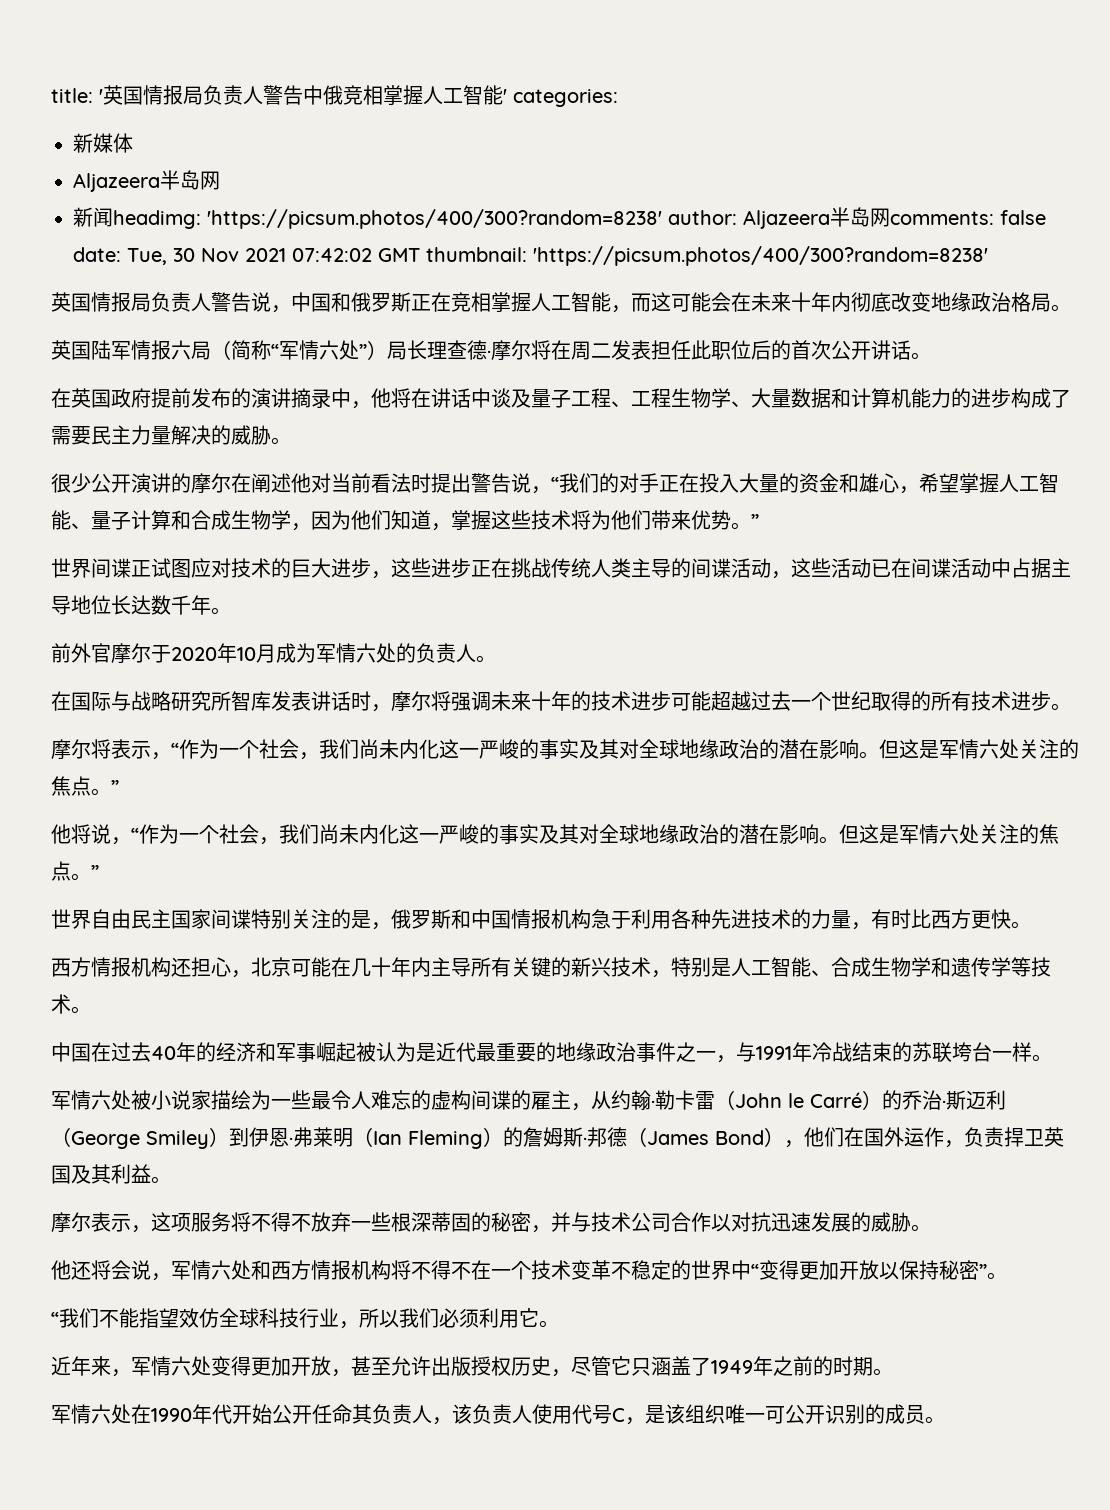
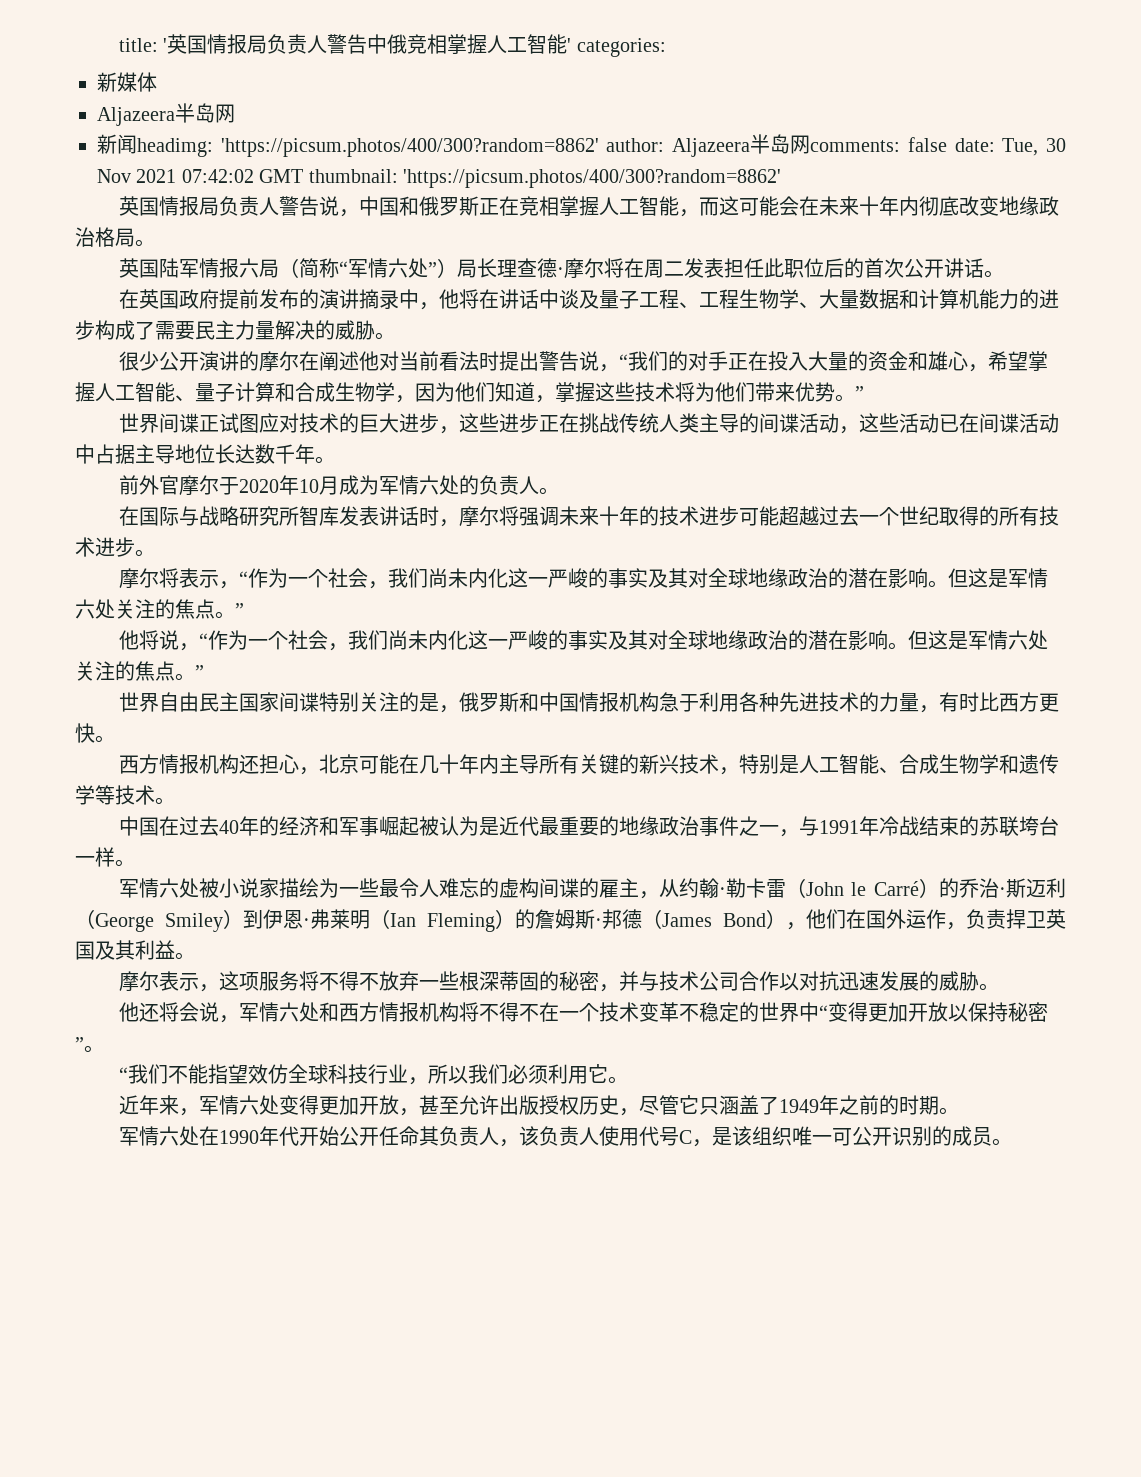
[207,209,662,229] 'https://picsum.photos/400/300?random=8238' -> [220,138,599,157] 'https://picsum.photos/400/300?random=8862'
[533,246,988,266] 'https://picsum.photos/400/300?random=8238' -> [403,169,781,188] 'https://picsum.photos/400/300?random=8862'

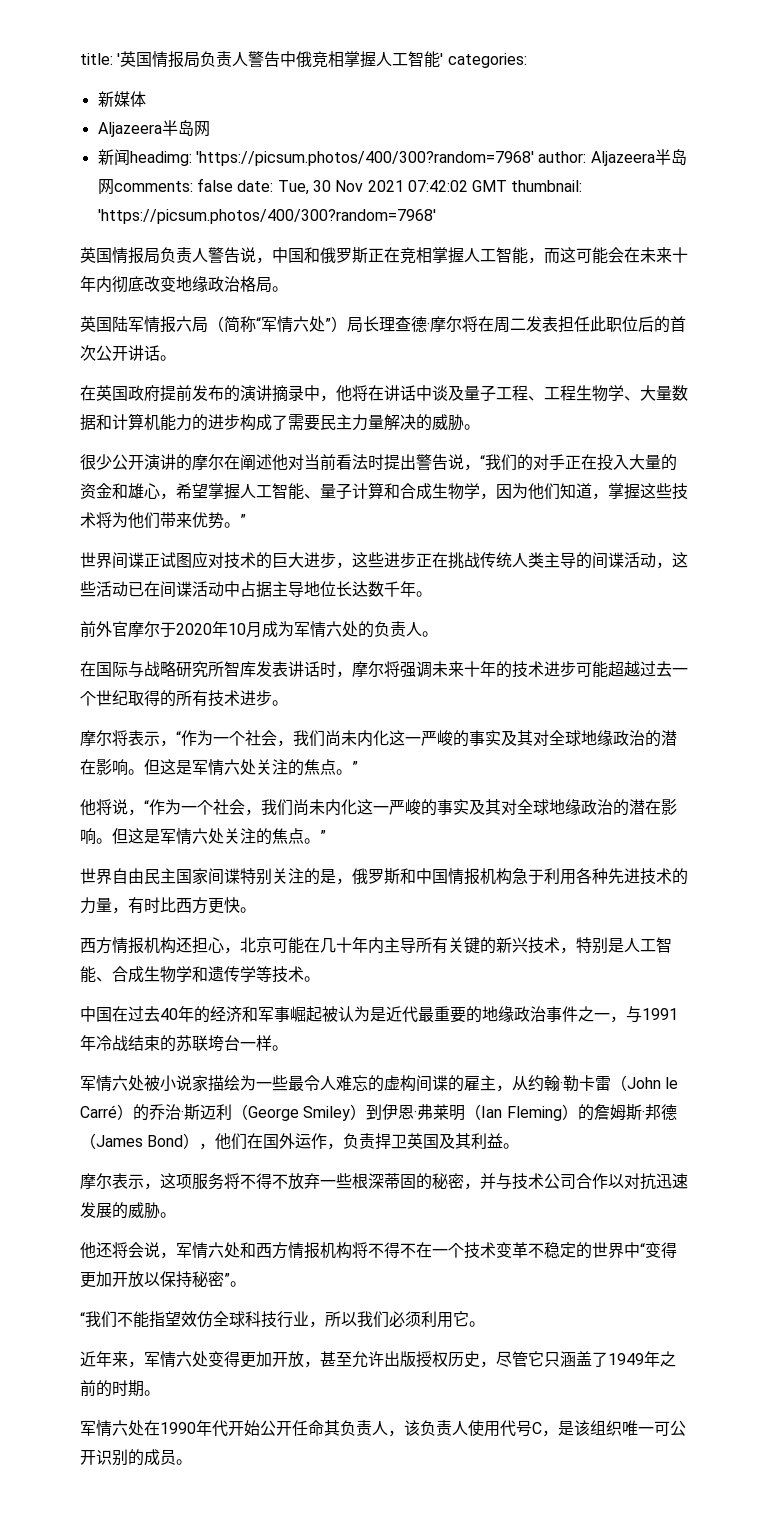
[220,138,599,157] 'https://picsum.photos/400/300?random=8862' -> [195,151,534,166] 'https://picsum.photos/400/300?random=7968'
[403,169,781,188] 'https://picsum.photos/400/300?random=8862' -> [97,209,436,224] 'https://picsum.photos/400/300?random=7968'

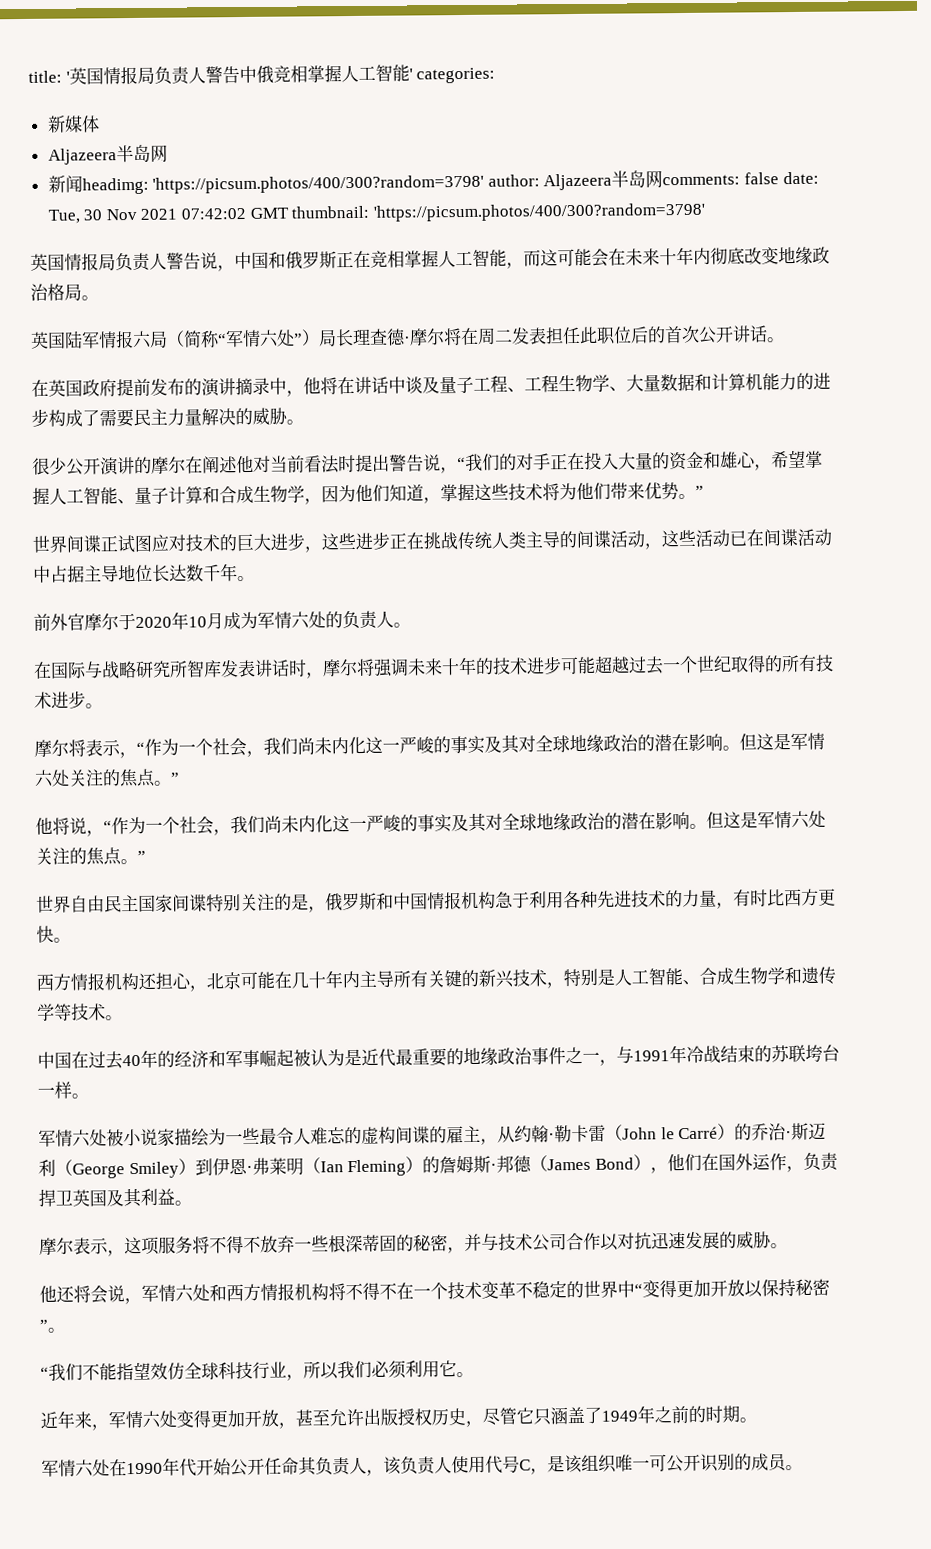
[195,151,534,166] 'https://picsum.photos/400/300?random=7968' -> [152,174,485,194] 'https://picsum.photos/400/300?random=3798'
[97,209,436,224] 'https://picsum.photos/400/300?random=7968' -> [372,202,705,222] 'https://picsum.photos/400/300?random=3798'

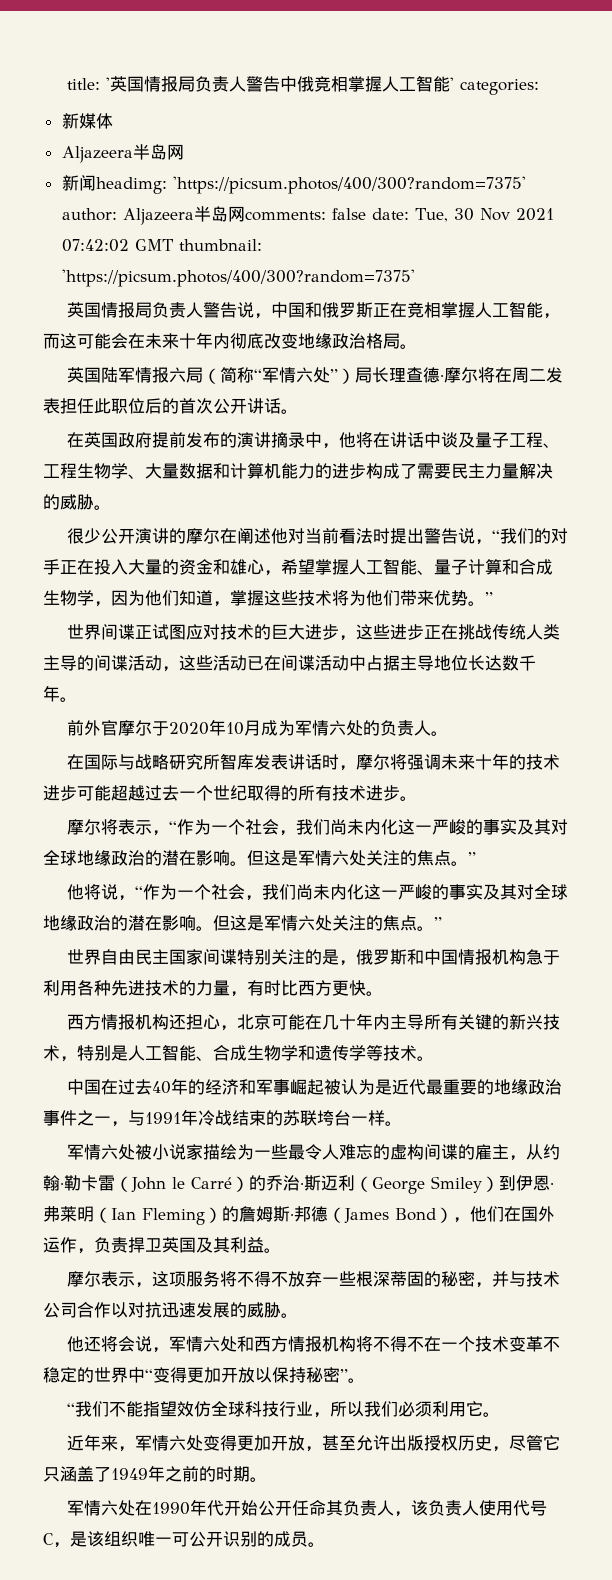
[152,174,485,194] 'https://picsum.photos/400/300?random=3798' -> [172,176,526,194] 'https://picsum.photos/400/300?random=7375'
[372,202,705,222] 'https://picsum.photos/400/300?random=3798' -> [61,269,415,287] 'https://picsum.photos/400/300?random=7375'

